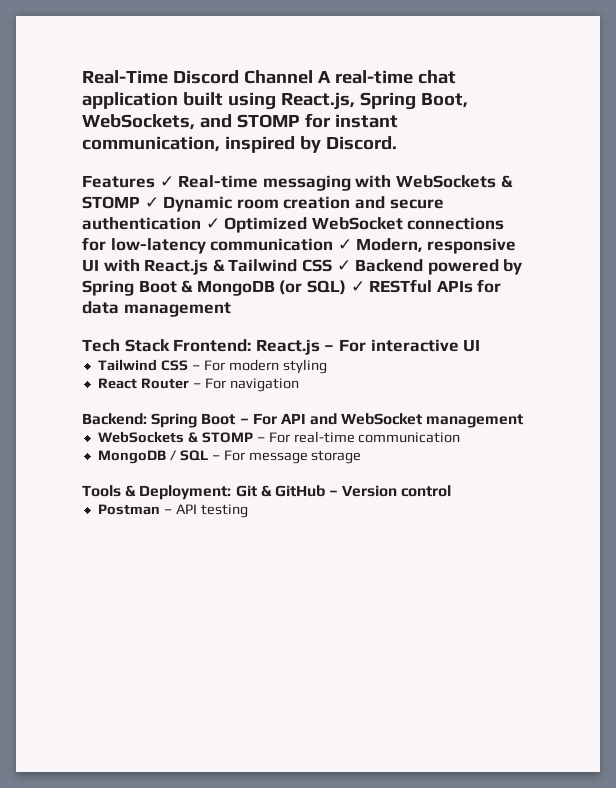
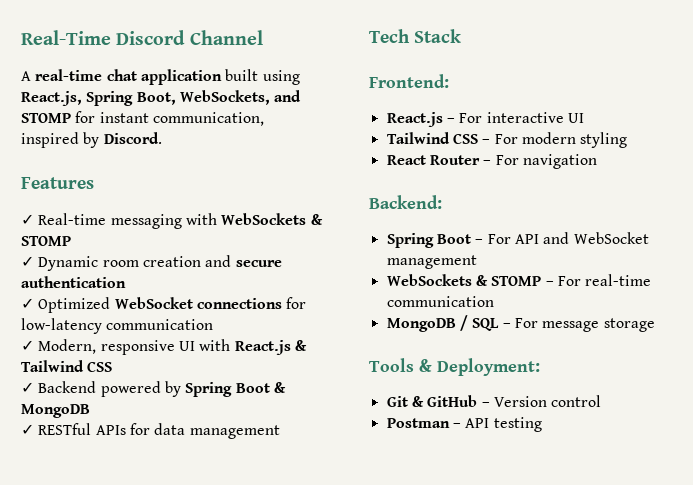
(313, 77) none -> (263, 37) //
(155, 181) none -> (94, 183) //
(140, 202) none -> (71, 241) //
(201, 223) none -> (126, 282) //
(334, 244) none -> (214, 324) //
(332, 265) none -> (113, 366) //
[279,280,346,295] (or SQL) -> (90, 411) //
(170, 345) none -> (461, 36) //
(252, 345) none -> (449, 81) //
(147, 419) none -> (442, 202) //
(232, 492) none -> (540, 367) //

